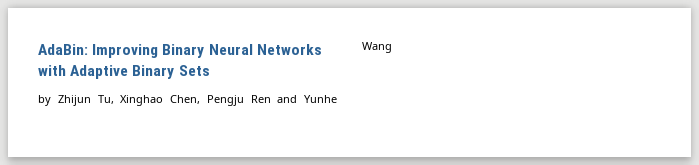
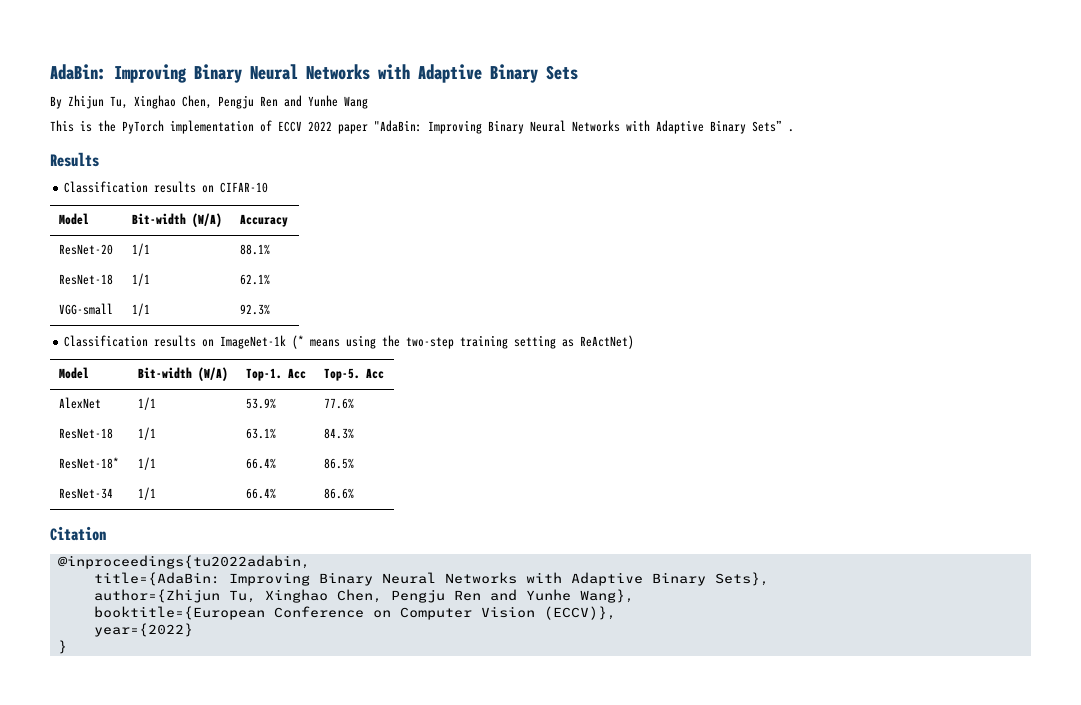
[38,95,51,106] by -> [50,96,62,109] By
(392, 47) none -> [50,120,794,134] [50,152,99,167] [64,181,269,193] [59,213,90,225] [132,213,223,227] [240,214,289,227] [59,244,114,255] [132,243,151,256] [240,244,271,255] [59,274,114,285] [132,273,151,286] [240,274,271,285] [59,303,114,315] [132,303,151,316] [240,304,271,315] [64,335,635,349] [59,367,90,379] [138,367,229,381] [246,368,307,381] [324,368,385,381] [59,397,102,409] [138,397,157,410] [246,398,277,409] [324,398,355,409] [59,428,114,439] [138,427,157,440] [246,428,277,439] [324,428,355,439] [59,457,120,469] [138,457,157,470] [246,458,277,469] [324,458,355,469] [59,488,114,499] [138,487,157,500] [246,488,277,499] [324,488,355,499] [50,526,106,541] [57,555,310,569] [93,572,769,586] [93,589,634,603] [93,606,616,620] [93,623,193,637] [57,640,67,654] // This is the PyTorch implementation of ECCV 2022 paper "AdaBin: Improving Binary Neural Networks with Adaptive Binary Sets” . // Results // Classification results on CIFAR-10 // Model | Bit-width (W/A) | Accuracy // ResNet-20 | 1/1 | 88.1% // ResNet-18 | 1/1 | 62.1% // VGG-small | 1/1 | 92.3% // Classification results on ImageNet-1k (* means using the two-step training setting as ReActNet) // Model | Bit-width (W/A) | Top-1. Acc | Top-5. Acc // AlexNet | 1/1 | 53.9% | 77.6% // ResNet-18 | 1/1 | 63.1% | 84.3% // ResNet-18* | 1/1 | 66.4% | 86.5% // ResNet-34 | 1/1 | 66.4% | 86.6% // Citation // @inproceedings{tu2022adabin, // title={AdaBin: Improving Binary Neural Networks with Adaptive Binary Sets}, // author={Zhijun Tu, Xinghao Chen, Pengju Ren and Yunhe Wang}, // booktitle={European Conference on Computer Vision (ECCV)}, // year={2022} // }

